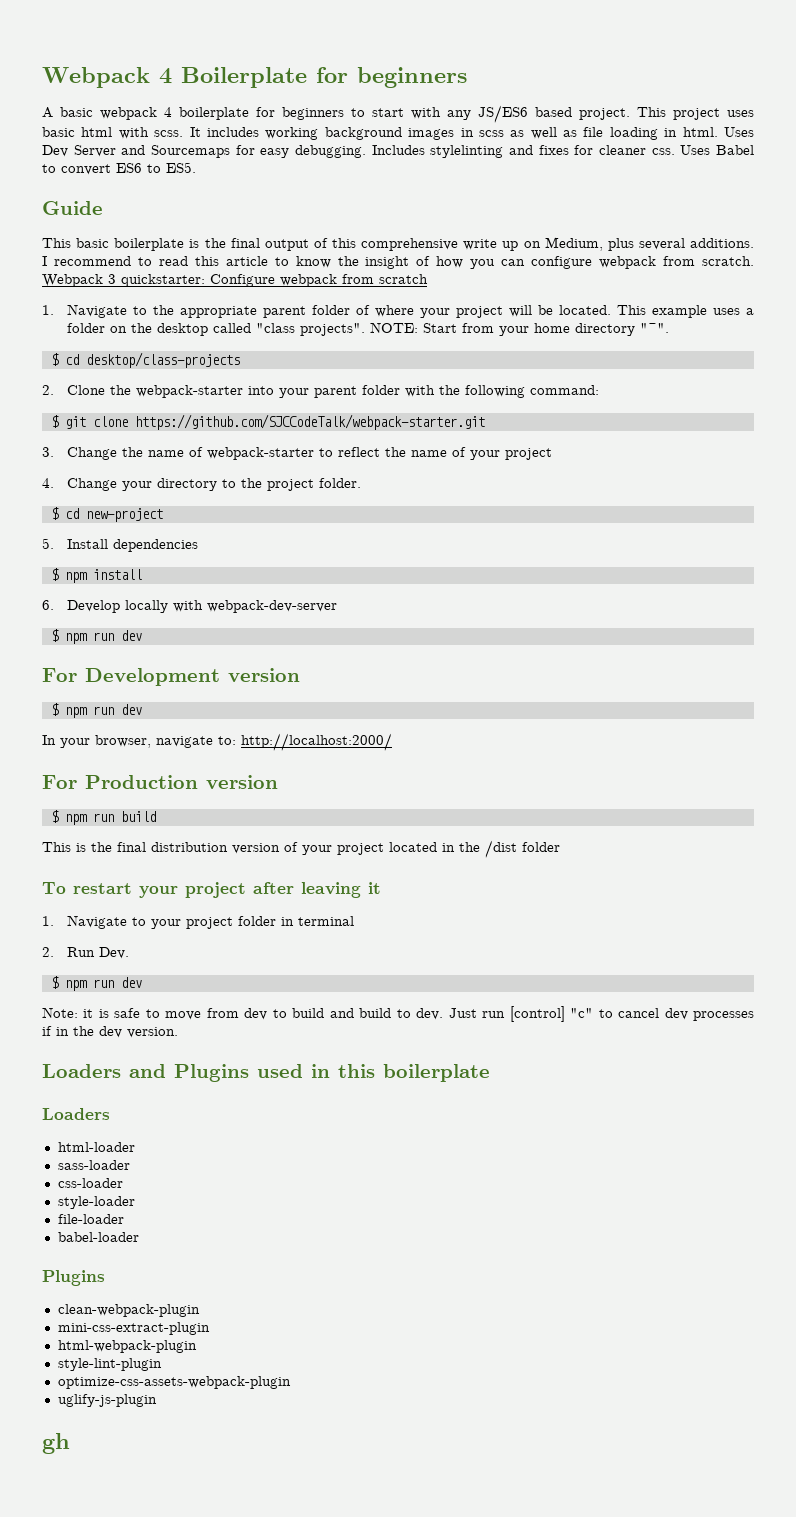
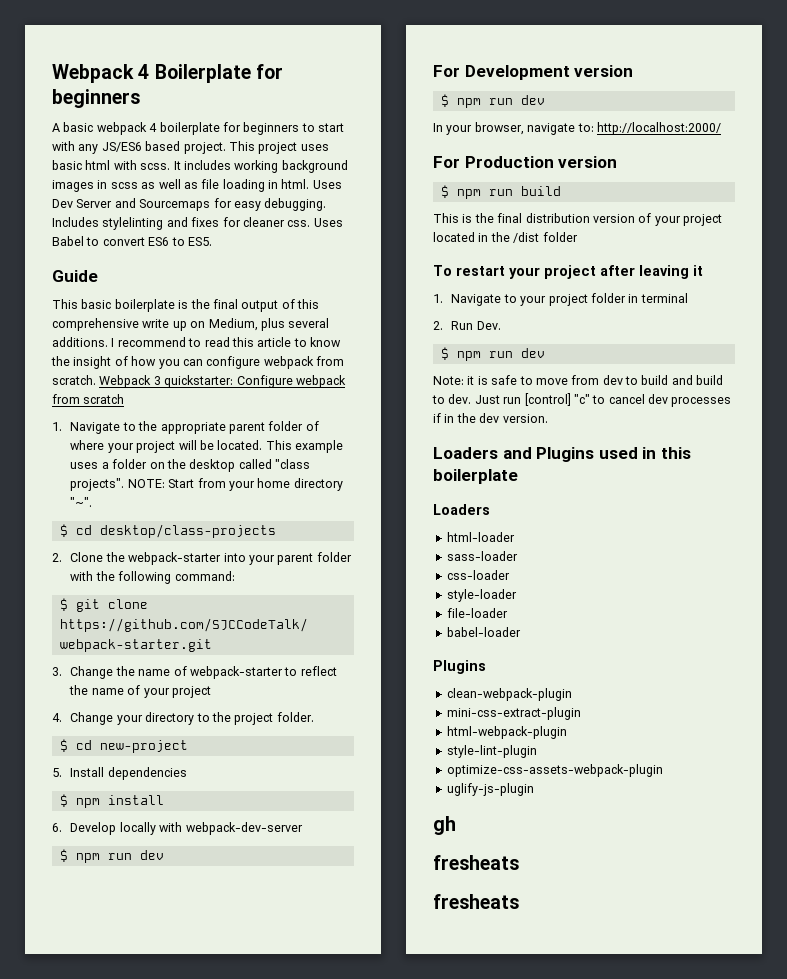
(70, 1443) none -> [433,855,519,870] [433,894,519,909] // fresheats // fresheats

